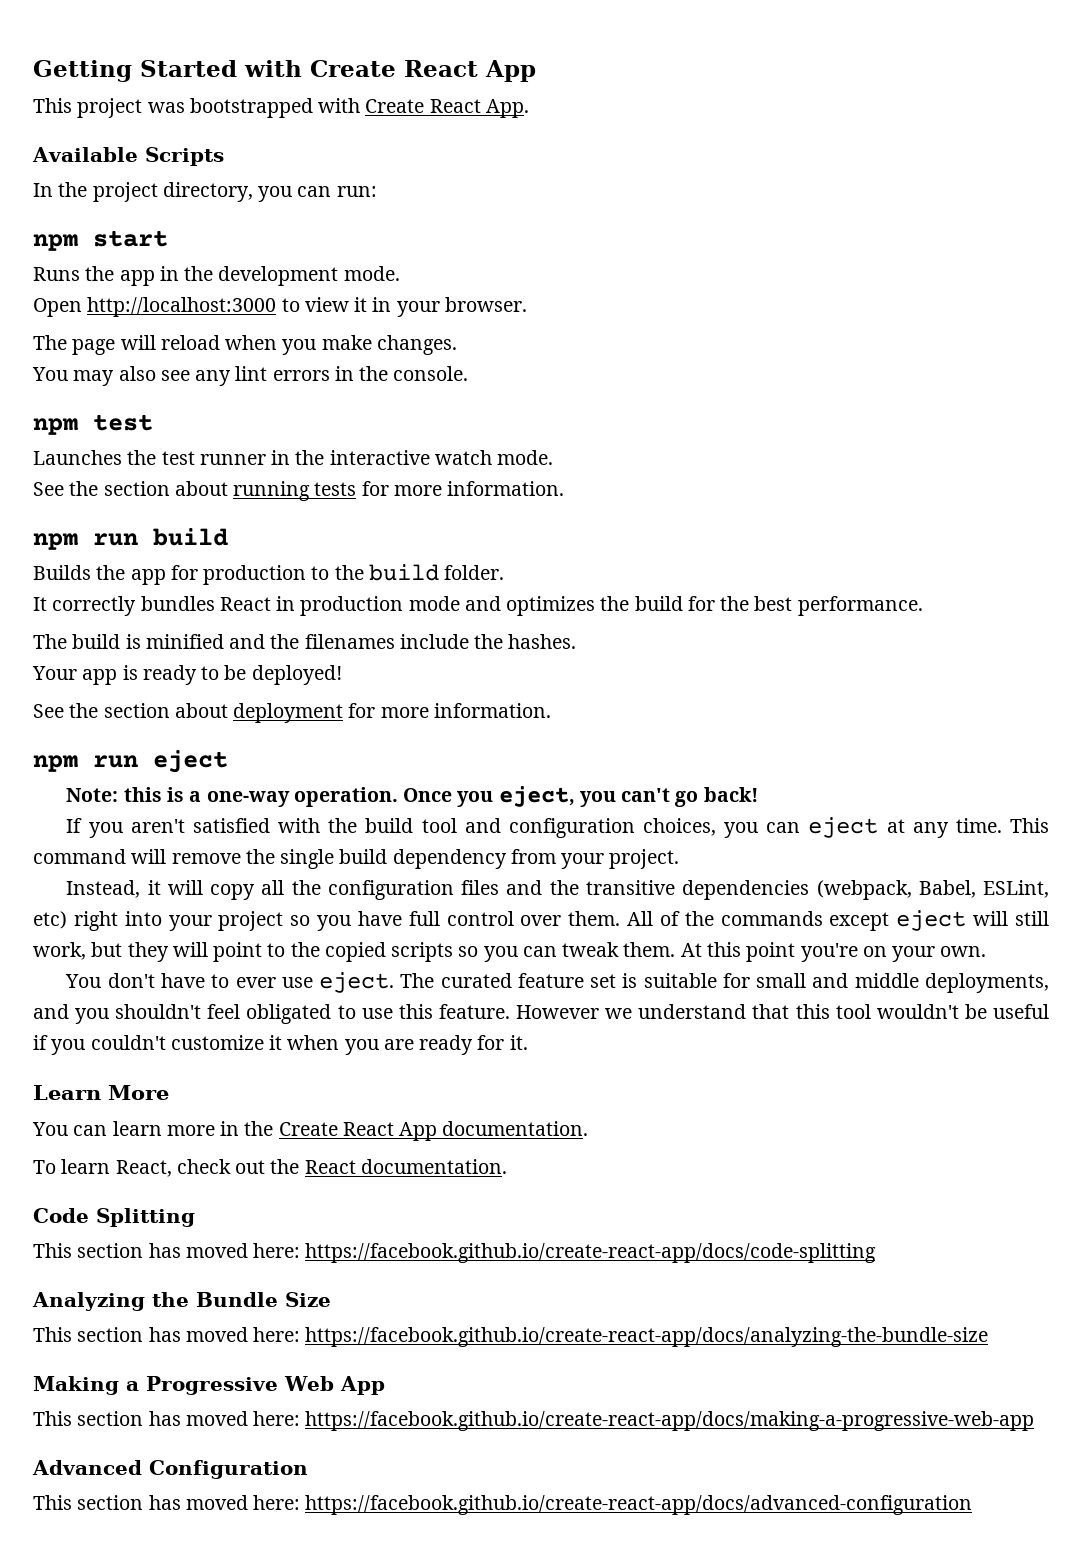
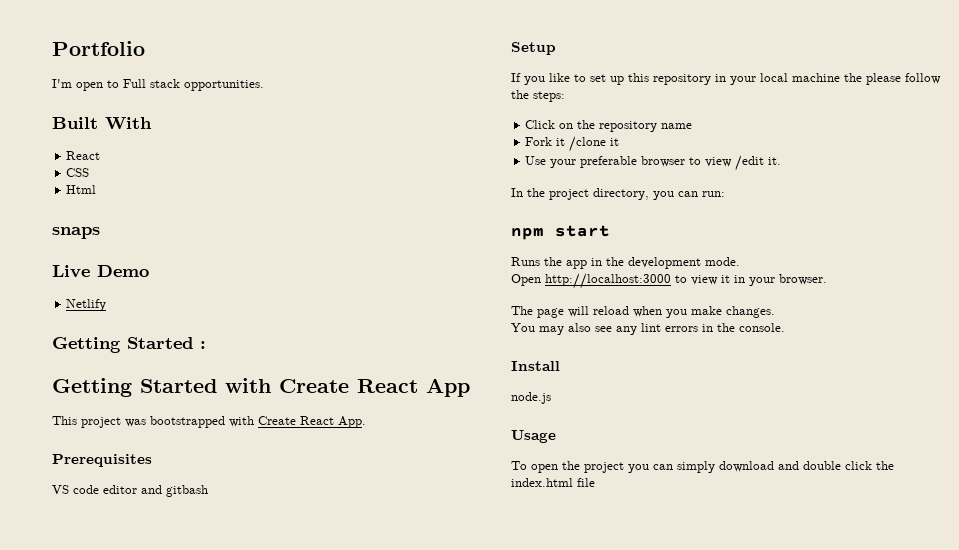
(33, 71) none -> [52,41,145,56] [52,79,264,91] [52,117,152,130] [66,151,101,160] [66,168,90,177] [66,185,97,194] [52,227,100,239] [52,265,149,278] [66,299,107,311] [52,337,206,353] Portfolio // I'm open to Full stack opportunities. // Built With // React // CSS // Html // snaps // Live Demo // Netlify // Getting Started : //
[32,147,224,166] Available Scripts -> [52,454,152,467] [52,485,208,497] [511,42,556,55] [511,73,941,85] [511,90,565,102] [525,120,693,132] [525,136,620,152] [525,155,782,171] Prerequisites // VS code editor and gitbash // Setup // If you like to set up this repository in your local machine the please follow the steps: // Click on the repository name // Fork it /clone it // Use your preferable browser to view /edit it.
[33,414,153,435] [33,450,554,465] [33,481,565,501] [33,528,228,550] [33,564,505,585] [33,596,923,616] [33,634,577,649] [32,665,342,685] [33,703,551,723] [33,750,228,773] [66,786,758,807] [66,817,1050,838] [33,849,680,869] [66,880,1049,900] [33,910,1050,931] [33,942,987,962] [65,972,1050,993] [33,1004,1049,1024] [33,1035,528,1055] [33,1085,169,1100] [32,1121,589,1141] [33,1159,507,1177] [33,1208,195,1227] [33,1243,877,1263] [32,1292,331,1311] [33,1327,989,1347] [33,1376,385,1395] [33,1411,1035,1431] [32,1460,308,1479] [33,1495,973,1515] npm test // Launches the test runner in the interactive watch mode. // See the section about running tests for more information. // npm run build // Builds the app for production to the build folder. // It correctly bundles React in production mode and optimizes the build for the best performance. // The build is minified and the filenames include the hashes. // Your app is ready to be deployed! // See the section about deployment for more information. // npm run eject // Note: this is a one-way operation. Once you eject, you can't go back! // If you aren't satisfied with the build tool and configuration choices, you can eject at any time. This command will remove the single build dependency from your project. // Instead, it will copy all the configuration files and the transitive dependencies (webpack, Babel, ESLint, etc) right into your project so you have full control over them. All of the commands except eject will still work, but they will point to the copied scripts so you can tweak them. At this point you're on your own. // You don't have to ever use eject. The curated feature set is suitable for small and middle deployments, and you shouldn't feel obligated to use this feature. However we understand that this tool wouldn't be useful if you couldn't customize it when you are ready for it. // Learn More // You can learn more in the Create React App documentation. // To learn React, check out the React documentation. // Code Splitting // This section has moved here: https://facebook.github.io/create-react-app/docs/code-splitting // Analyzing the Bundle Size // This section has moved here: https://facebook.github.io/create-react-app/docs/analyzing-the-bundle-size // Making a Progressive Web App // This section has moved here: https://facebook.github.io/create-react-app/docs/making-a-progressive-web-app // Advanced Configuration // This section has moved here: https://facebook.github.io/create-react-app/docs/advanced-configuration -> [511,361,560,371] [511,392,551,404] [511,430,556,443] [511,461,894,473] [511,478,595,487] Install // node.js // Usage // To open the project you can simply download and double click the index.html file

